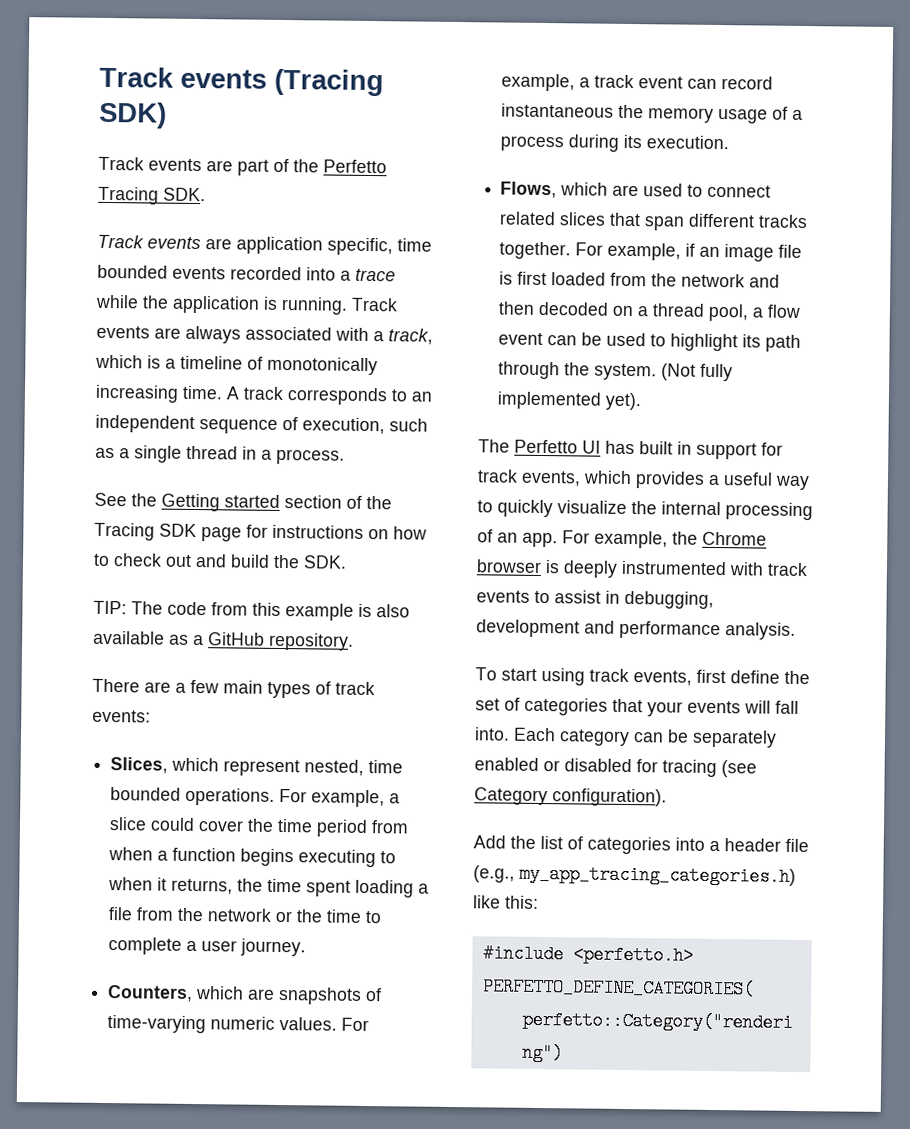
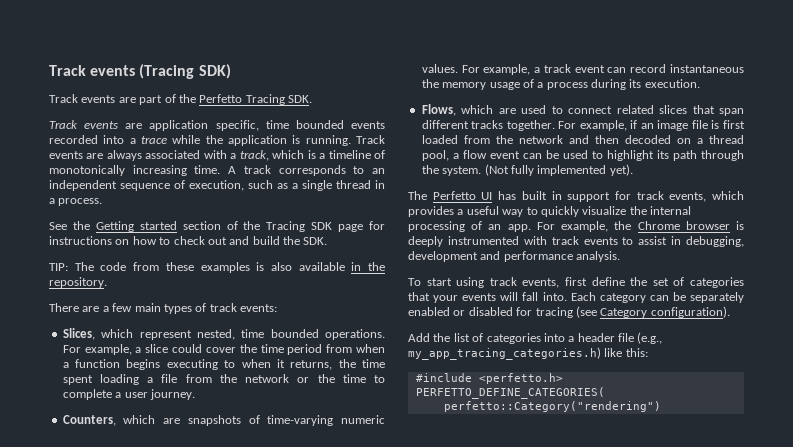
[252,602,354,621] this example -> [165,262,250,273] these examples
[169,632,265,646] as a GitHub -> [351,262,385,271] in the

